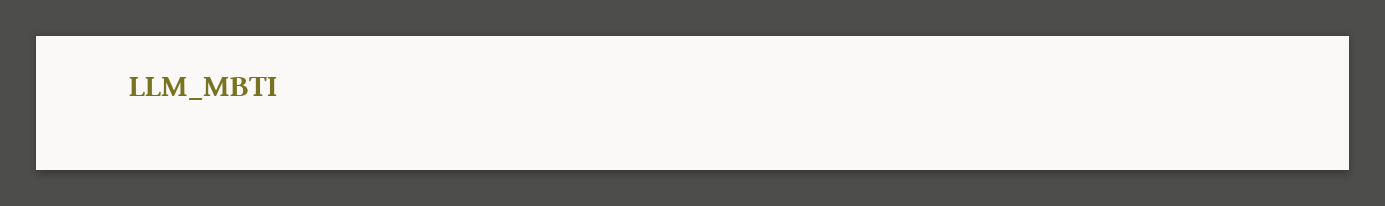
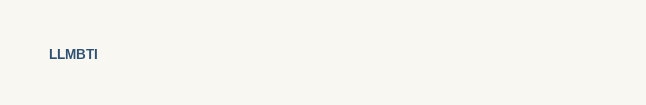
[129,77,277,100] LLM_MBTI -> [49,49,98,59] LLMBTI

